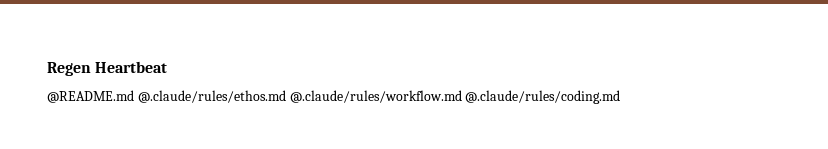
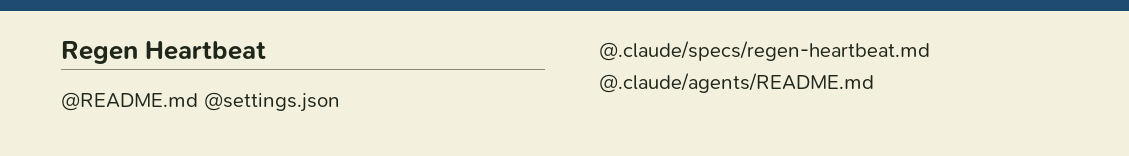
[137,90,621,104] @.claude/rules/ethos.md @.claude/rules/workflow.md @.claude/rules/coding.md -> [203,92,340,112] [599,41,930,61] [599,73,874,93] @settings.json @.claude/specs/regen-heartbeat.md @.claude/agents/README.md

